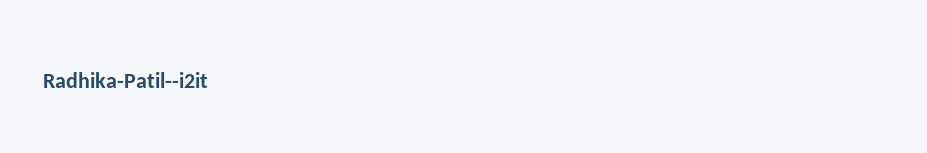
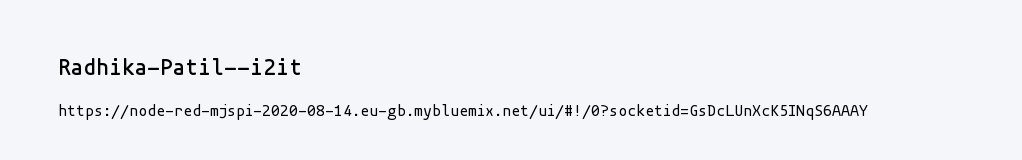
(208, 80) none -> [58,104,868,120] // https://node-red-mjspi-2020-08-14.eu-gb.mybluemix.net/ui/#!/0?socketid=GsDcLUnXcK5INqS6AAAY

